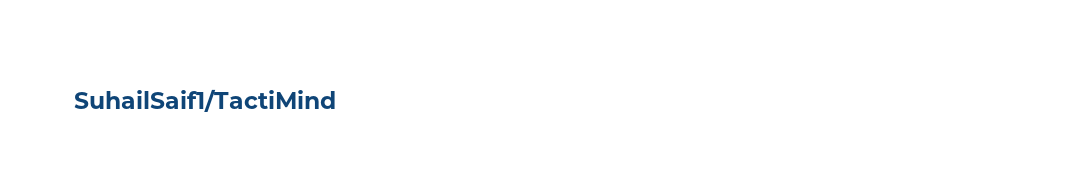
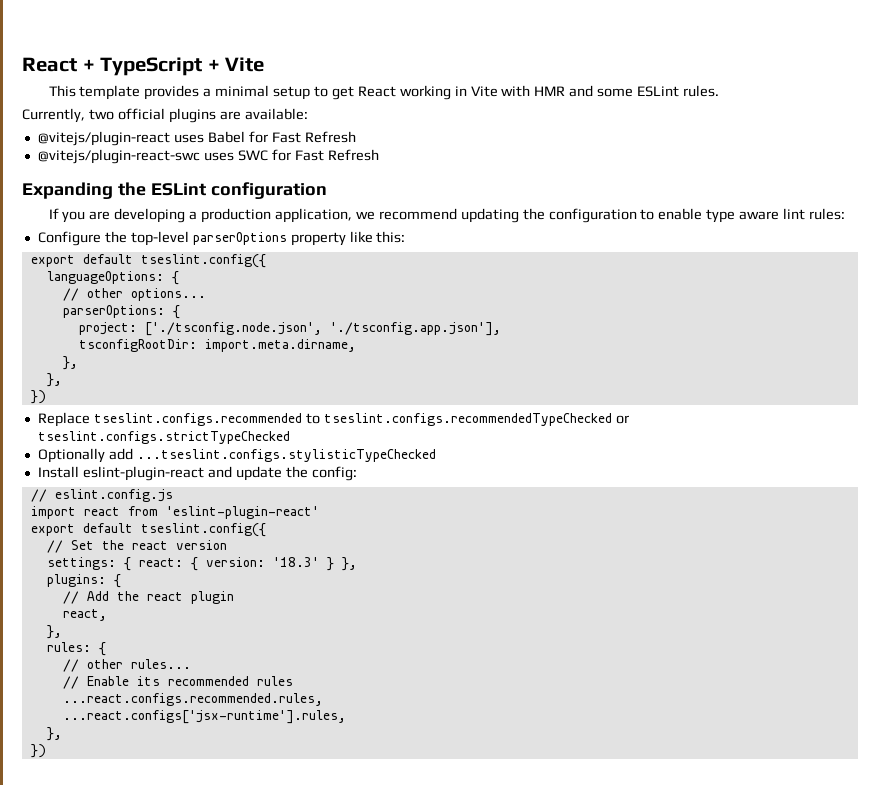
[74,89,336,112] SuhailSaif1/TactiMind -> [22,57,265,76] [48,85,720,100] [22,108,308,123] [37,131,356,146] [37,149,379,164] [22,182,327,199] [48,208,846,223] [37,231,406,246] [30,254,266,268] [46,271,179,285] [62,288,206,301] [62,305,180,319] [78,322,501,336] [78,339,356,352] [62,356,78,370] [46,373,62,387] [30,390,46,404] [37,412,629,427] [37,431,290,444] [37,448,436,463] [37,466,357,481] [30,489,173,502] [30,506,319,519] [30,523,266,537] [46,540,227,553] [46,557,357,571] [46,574,121,588] [62,591,234,604] [62,609,107,621] [46,625,62,639] [46,642,106,656] [62,659,191,672] [62,676,293,689] [62,693,323,706] [62,710,346,724] [46,727,62,741] [30,744,46,758] React + TypeScript + Vite // This template provides a minimal setup to get React working in Vite with HMR and some ESLint rules. // Currently, two official plugins are available: // @vitejs/plugin-react uses Babel for Fast Refresh // @vitejs/plugin-react-swc uses SWC for Fast Refresh // Expanding the ESLint configuration // If you are developing a production application, we recommend updating the configuration to enable type aware lint rules: // Configure the top-level parserOptions property like this: // export default tseslint.config({ // languageOptions: { // // other options... // parserOptions: { // project: ['./tsconfig.node.json', './tsconfig.app.json'], // tsconfigRootDir: import.meta.dirname, // }, // }, // }) // Replace tseslint.configs.recommended to tseslint.configs.recommendedTypeChecked or tseslint.configs.strictTypeChecked // Optionally add ...tseslint.configs.stylisticTypeChecked // Install eslint-plugin-react and update the config: // // eslint.config.js // import react from 'eslint-plugin-react' // export default tseslint.config({ // // Set the react version // settings: { react: { version: '18.3' } }, // plugins: { // // Add the react plugin // react, // }, // rules: { // // other rules... // // Enable its recommended rules // ...react.configs.recommended.rules, // ...react.configs['jsx-runtime'].rules, // }, // })

